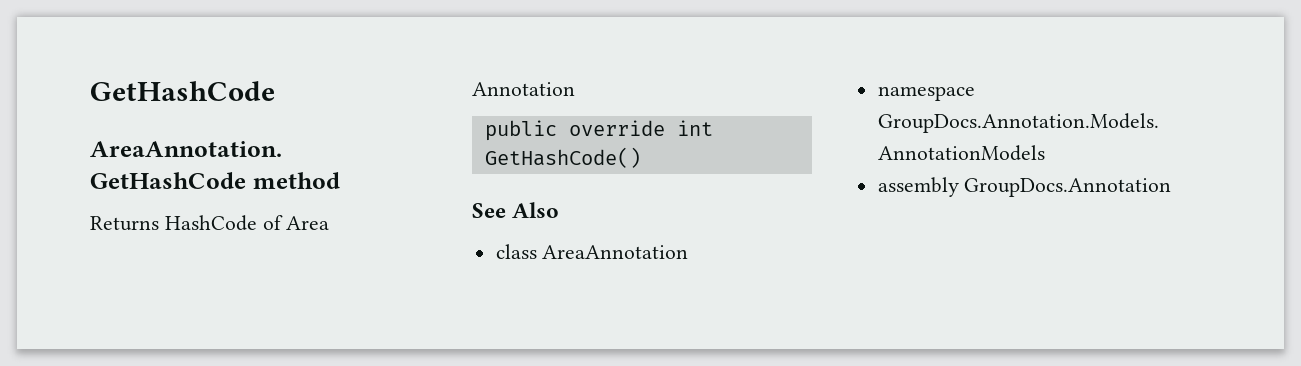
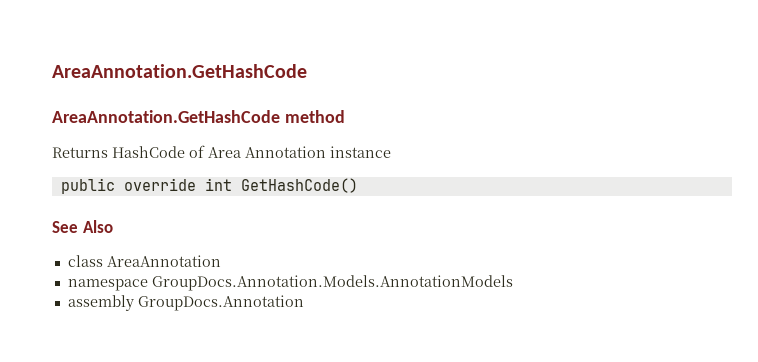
[90,81,275,101] GetHashCode -> [52,64,307,78] AreaAnnotation.GetHashCode
(575, 89) none -> [330,146,391,158] instance

